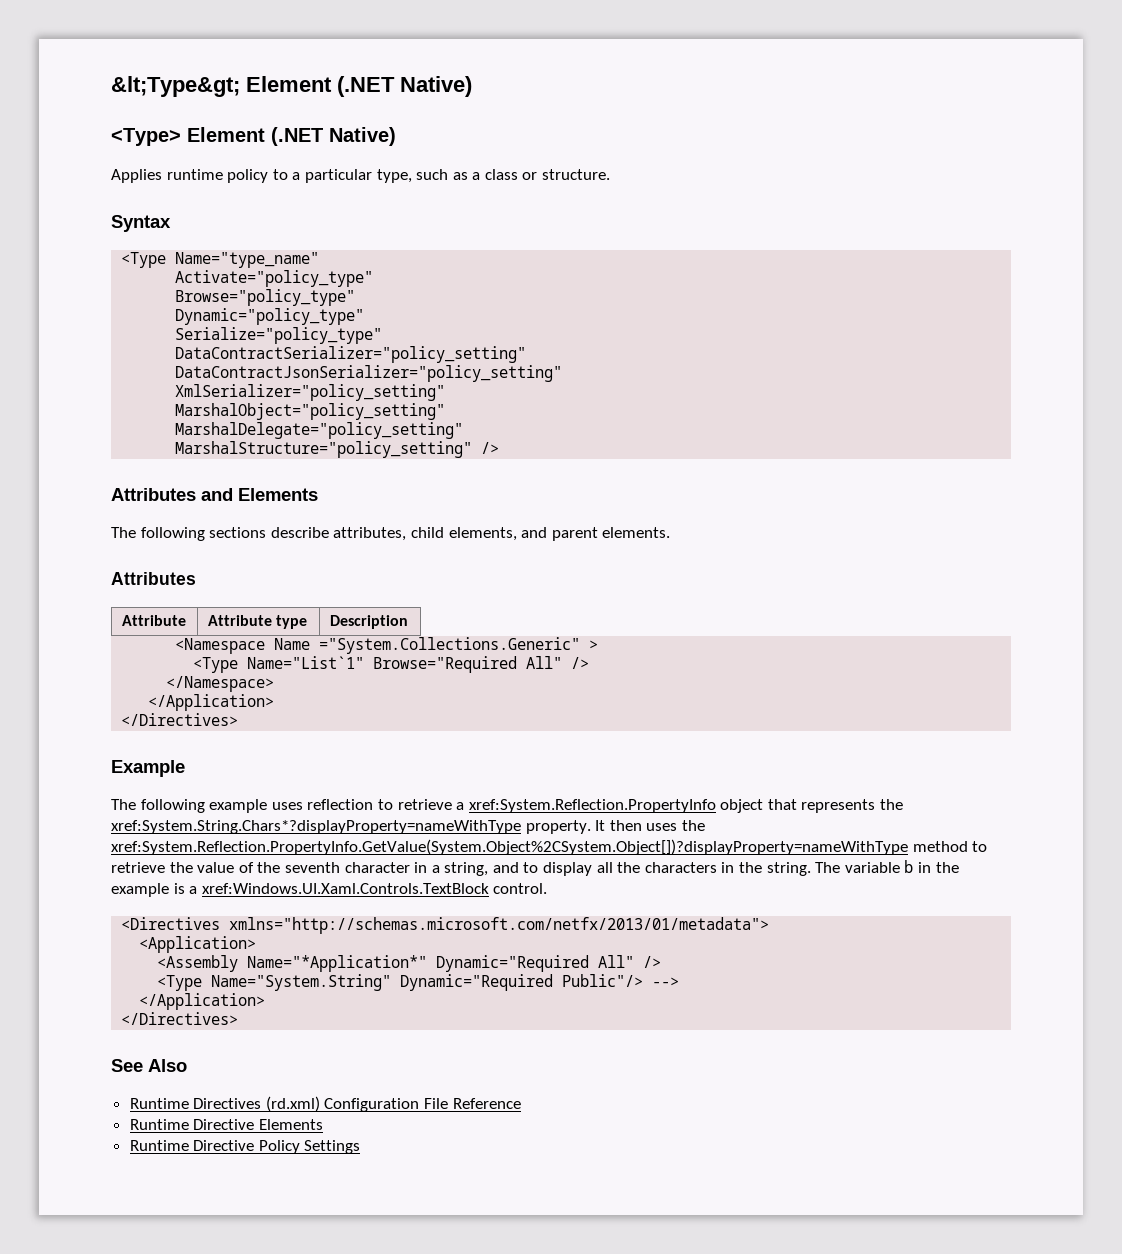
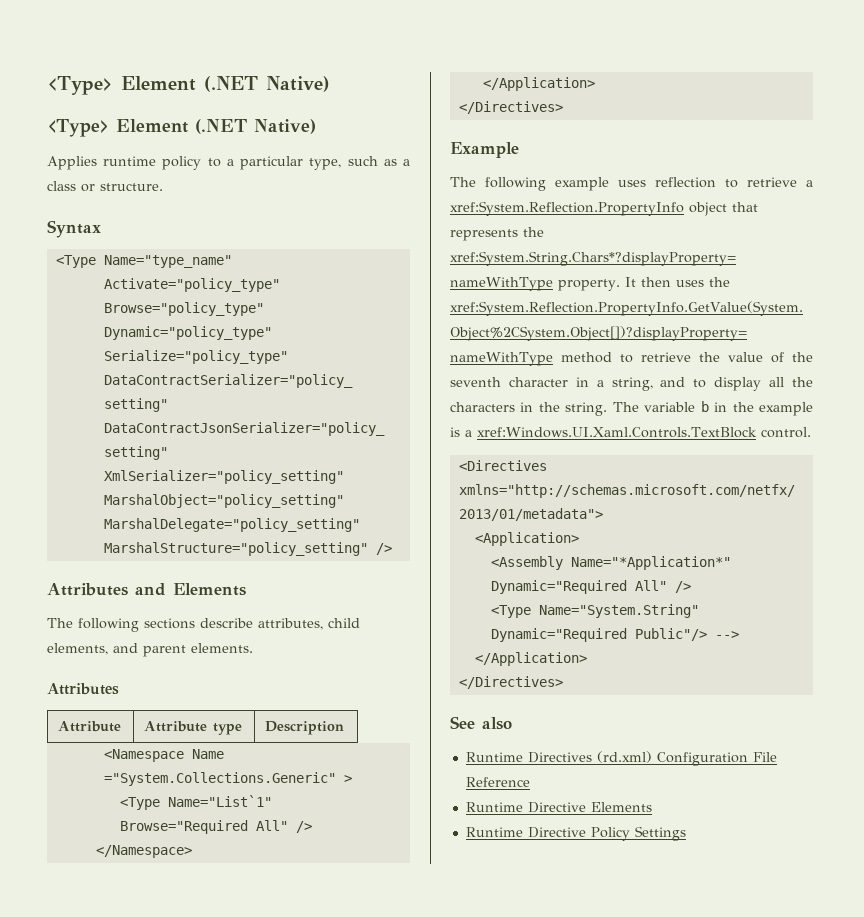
[111,76,240,97] &lt;Type&gt; -> [47,76,113,95] <Type>
[148,1059,187,1072] Also -> [482,717,512,730] also

